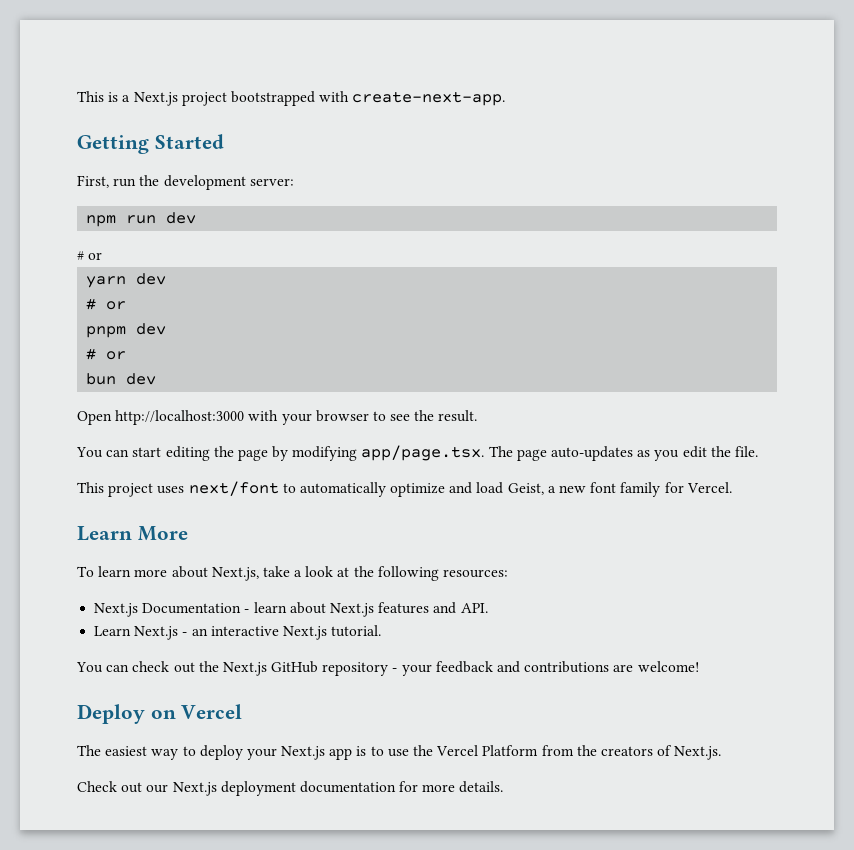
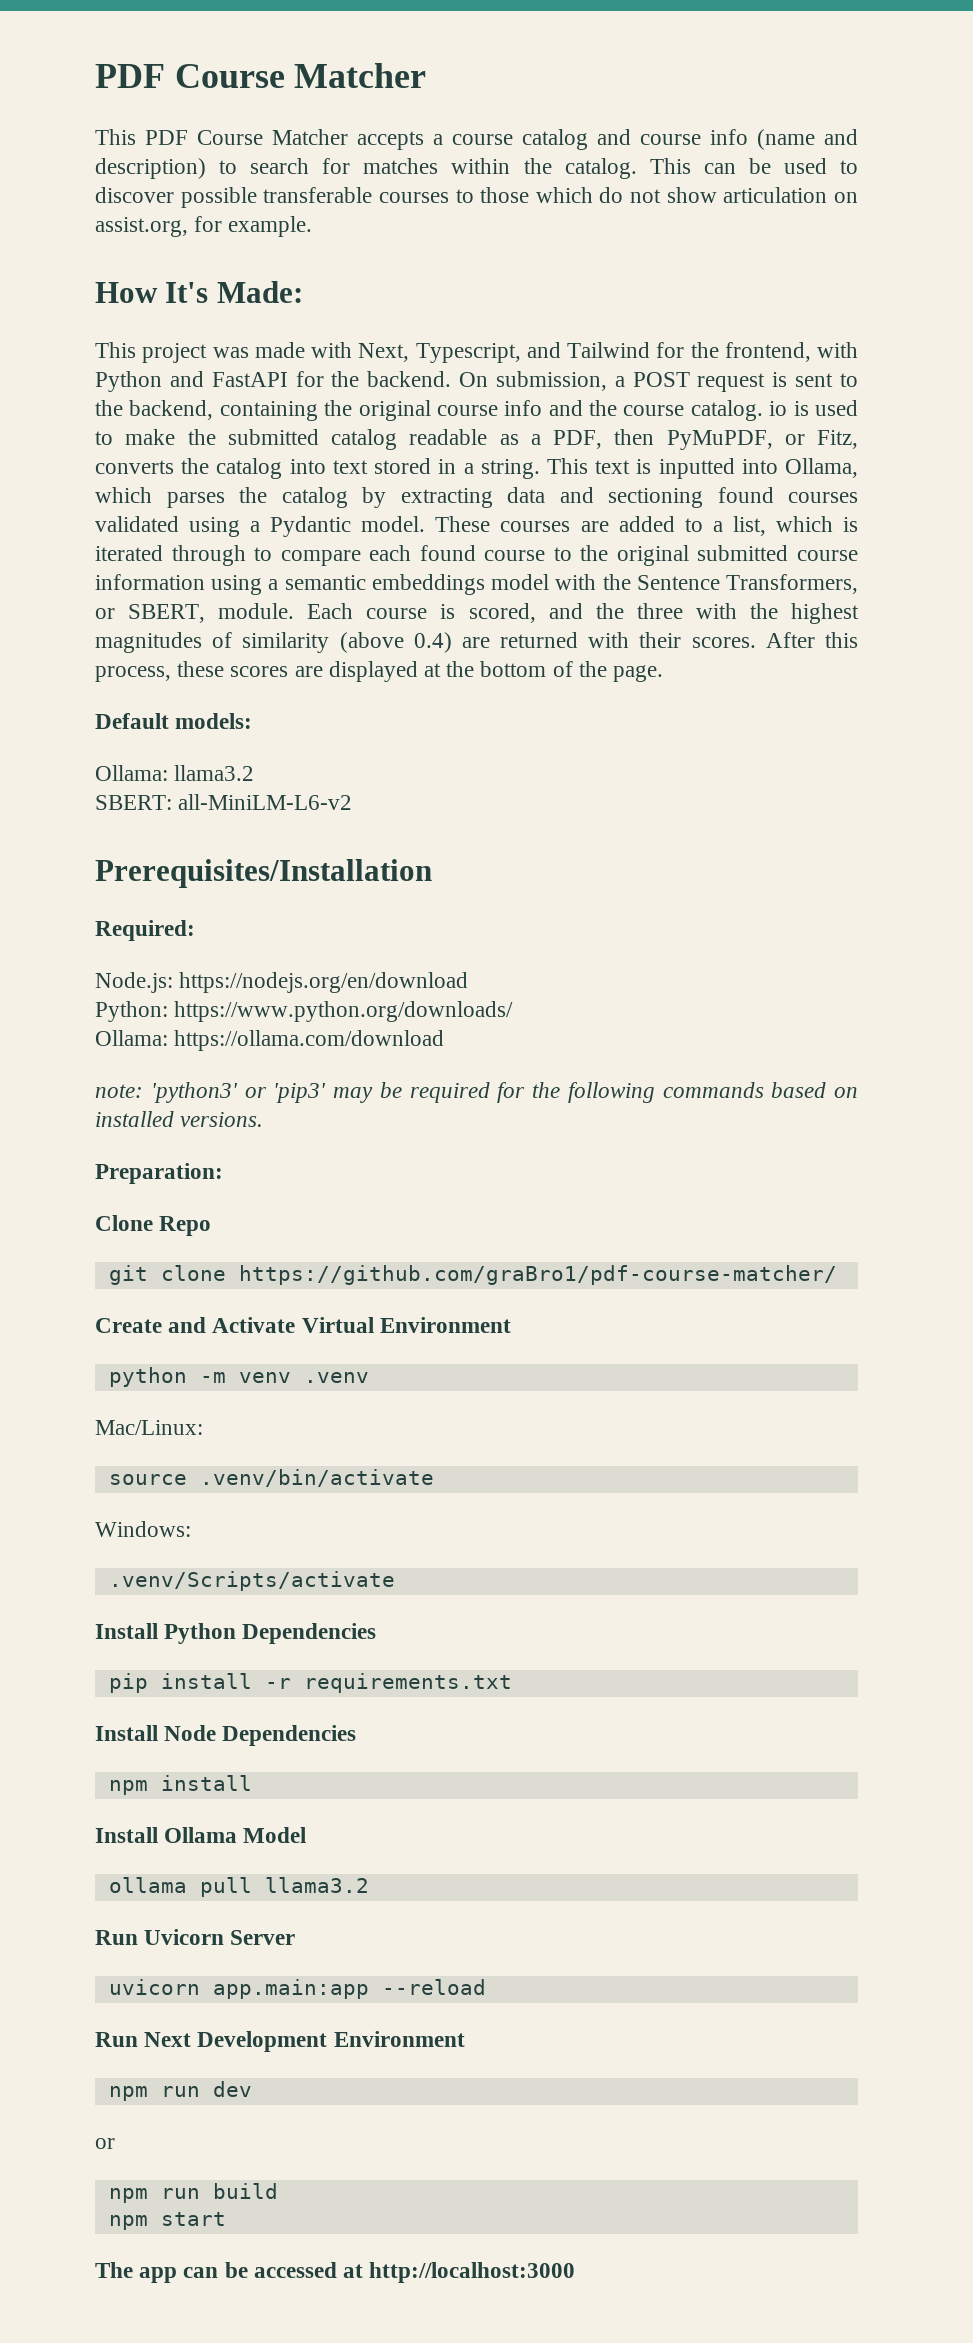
[77,91,506,106] [77,134,224,154] [77,175,294,190] This is a Next.js project bootstrapped with create-next-app. // Getting Started // First, run the development server: -> [95,63,427,88] [95,129,858,150] [95,158,859,179] [95,187,858,208] [95,216,313,237] [95,281,303,303] [95,342,858,363] [95,371,858,392] [95,400,858,421] [95,429,858,450] [95,458,858,479] [95,487,858,508] [95,516,859,537] [95,545,858,566] [95,574,858,595] [95,603,859,624] [95,632,858,653] [95,661,664,682] [95,713,253,729] [95,765,255,781] [95,794,353,810] [95,859,432,888] [95,920,195,941] [95,972,469,993] [95,1001,514,1022] [95,1030,445,1051] [95,1082,858,1103] [95,1111,264,1127] [95,1163,223,1184] [95,1215,212,1236] [108,1265,837,1285] [95,1317,511,1333] [108,1367,369,1387] [95,1420,203,1435] [108,1469,434,1487] [95,1521,191,1537] [108,1571,395,1591] [95,1623,377,1644] [108,1673,512,1693] [95,1725,357,1746] [108,1775,252,1795] [95,1827,307,1843] [108,1877,369,1897] [95,1929,296,1945] [108,1979,486,1999] [95,2031,465,2052] PDF Course Matcher // This PDF Course Matcher accepts a course catalog and course info (name and description) to search for matches within the catalog. This can be used to discover possible transferable courses to those which do not show articulation on assist.org, for example. // How It's Made: // This project was made with Next, Typescript, and Tailwind for the frontend, with Python and FastAPI for the backend. On submission, a POST request is sent to the backend, containing the original course info and the course catalog. io is used to make the submitted catalog readable as a PDF, then PyMuPDF, or Fitz, converts the catalog into text stored in a string. This text is inputted into Ollama, which parses the catalog by extracting data and sectioning found courses validated using a Pydantic model. These courses are added to a list, which is iterated through to compare each found course to the original submitted course information using a semantic embeddings model with the Sentence Transformers, or SBERT, module. Each course is scored, and the three with the highest magnitudes of similarity (above 0.4) are returned with their scores. After this process, these scores are displayed at the bottom of the page. // Default models: // Ollama: llama3.2 // SBERT: all-MiniLM-L6-v2 // Prerequisites/Installation // Required: // Node.js: https://nodejs.org/en/download // Python: https://www.python.org/downloads/ // Ollama: https://ollama.com/download // note: 'python3' or 'pip3' may be required for the following commands based on installed versions. // Preparation: // Clone Repo // git clone https://github.com/graBro1/pdf-course-matcher/ // Create and Activate Virtual Environment // python -m venv .venv // Mac/Linux: // source .venv/bin/activate // Windows: // .venv/Scripts/activate // Install Python Dependencies // pip install -r requirements.txt // Install Node Dependencies // npm install // Install Ollama Model // ollama pull llama3.2 // Run Uvicorn Server // uvicorn app.main:app --reload // Run Next Development Environment
[77,251,103,260] [86,273,167,288] [86,298,127,310] [86,323,167,338] [86,348,127,360] [86,373,157,385] [77,410,478,425] [76,445,758,461] [77,481,732,497] [77,526,188,541] [77,566,509,581] [94,602,488,617] [94,625,382,640] [76,661,699,676] [77,704,243,724] [77,745,722,760] [77,781,504,796] # or // yarn dev // # or // pnpm dev // # or // bun dev // Open http://localhost:3000 with your browser to see the result. // You can start editing the page by modifying app/page.tsx. The page auto-updates as you edit the file. // This project uses next/font to automatically optimize and load Geist, a new font family for Vercel. // Learn More // To learn more about Next.js, take a look at the following resources: // Next.js Documentation - learn about Next.js features and API. // Learn Next.js - an interactive Next.js tutorial. // You can check out the Next.js GitHub repository - your feedback and contributions are welcome! // Deploy on Vercel // The easiest way to deploy your Next.js app is to use the Vercel Platform from the creators of Next.js. // Check out our Next.js deployment documentation for more details. -> [95,2138,115,2149] [108,2183,278,2203] [108,2212,226,2230] [95,2262,576,2283] or // npm run build // npm start // The app can be accessed at http://localhost:3000

